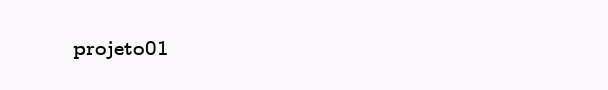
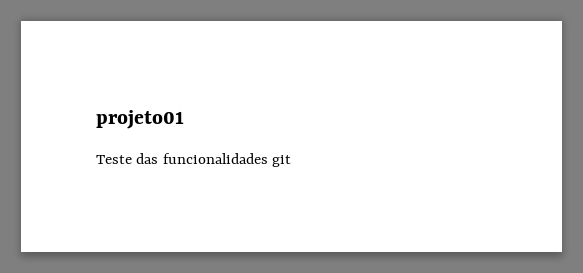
(169, 50) none -> [96,153,292,167] // Teste das funcionalidades git

